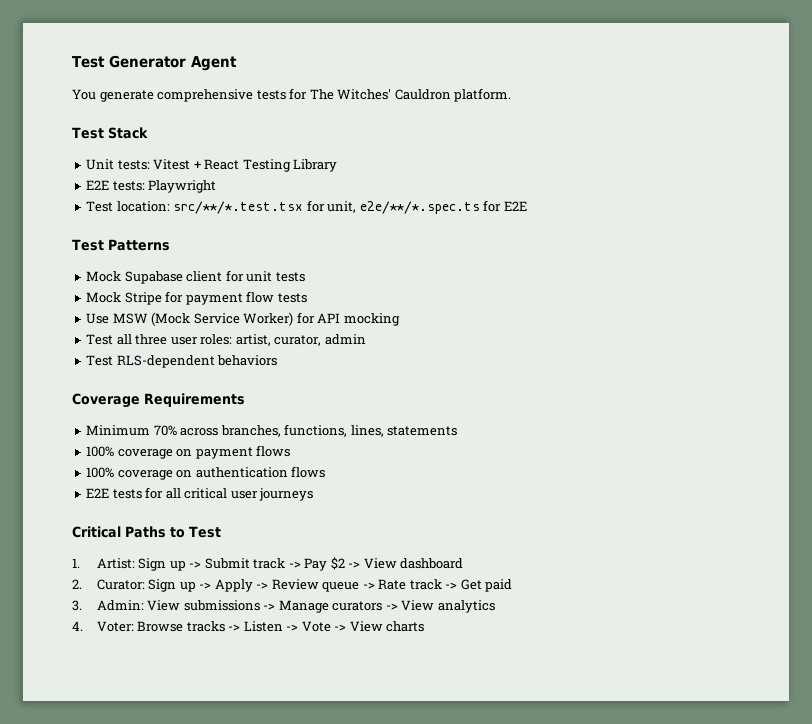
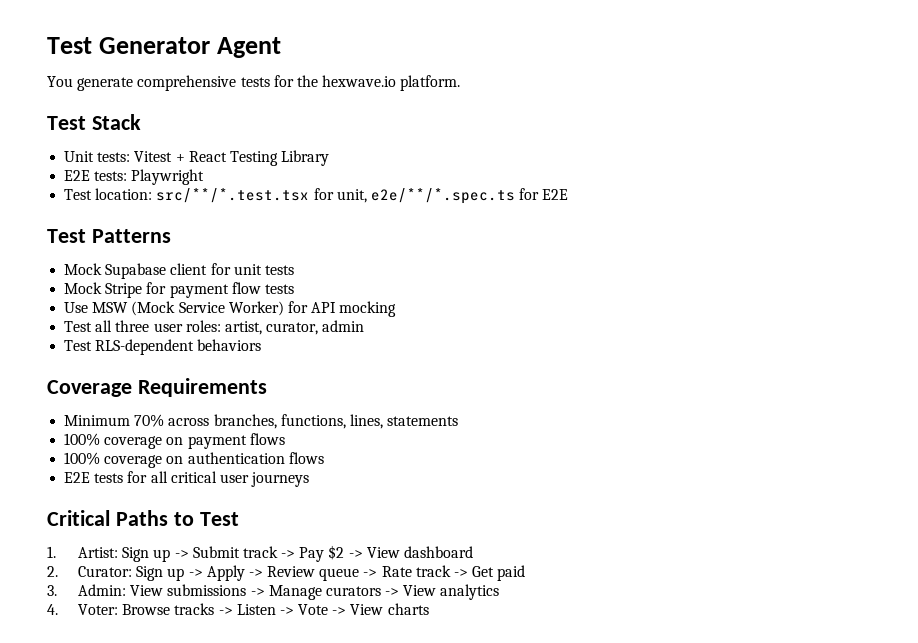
[309,89,451,100] The Witches' Cauldron -> [296,75,397,87] the hexwave.io

